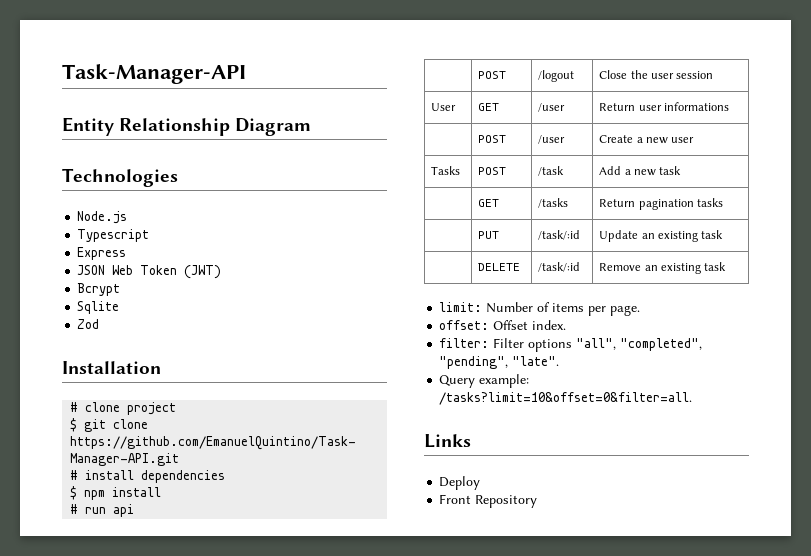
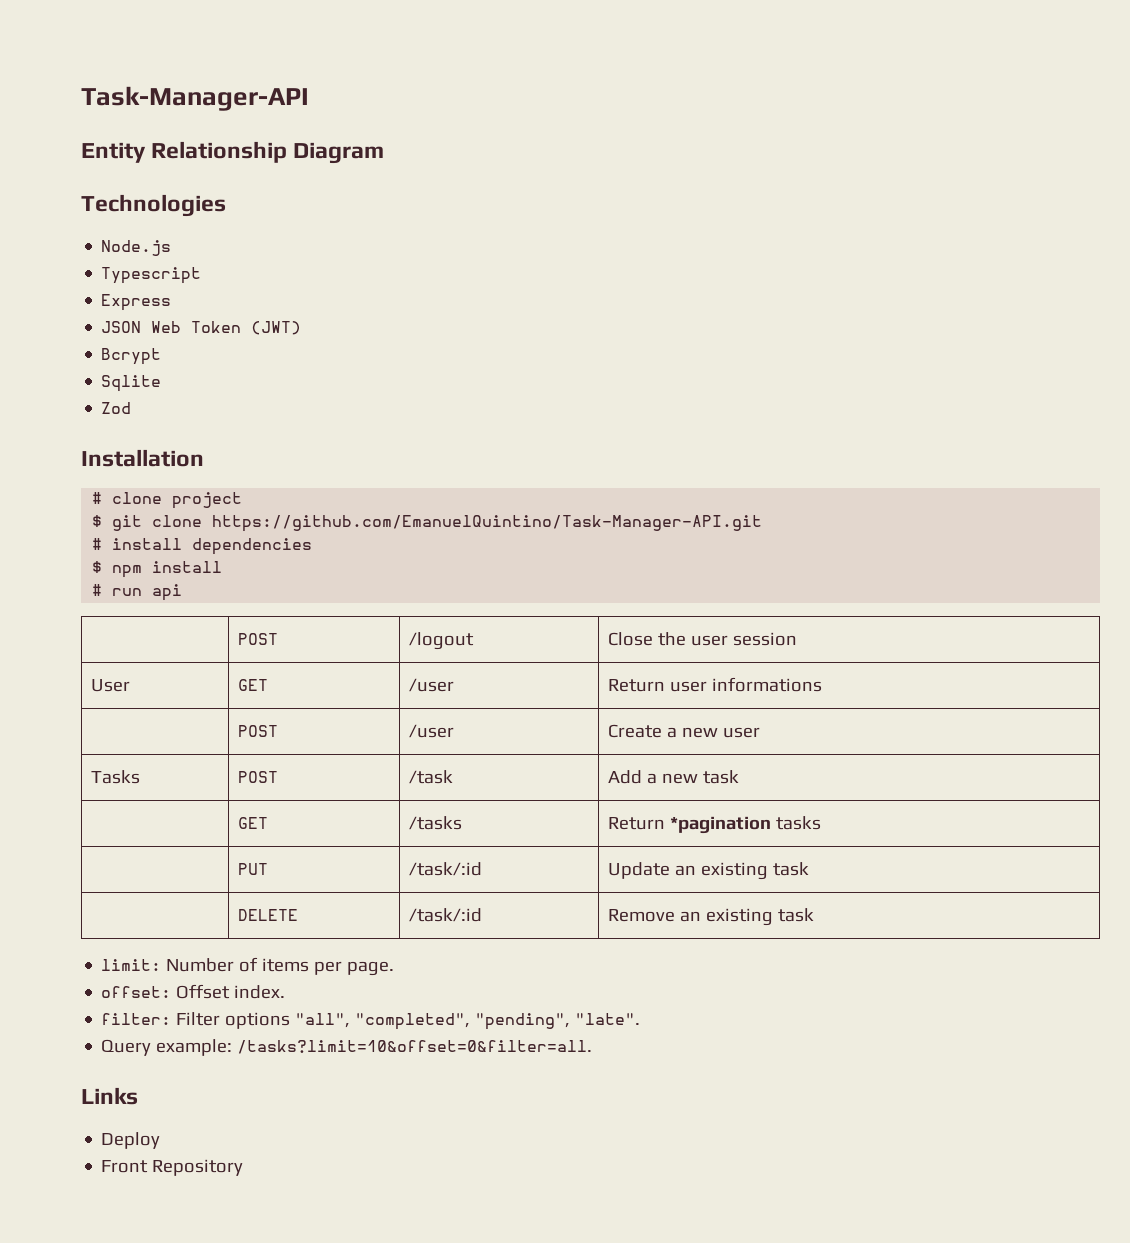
[638,199,694,210] pagination -> [670,816,772,834] *pagination

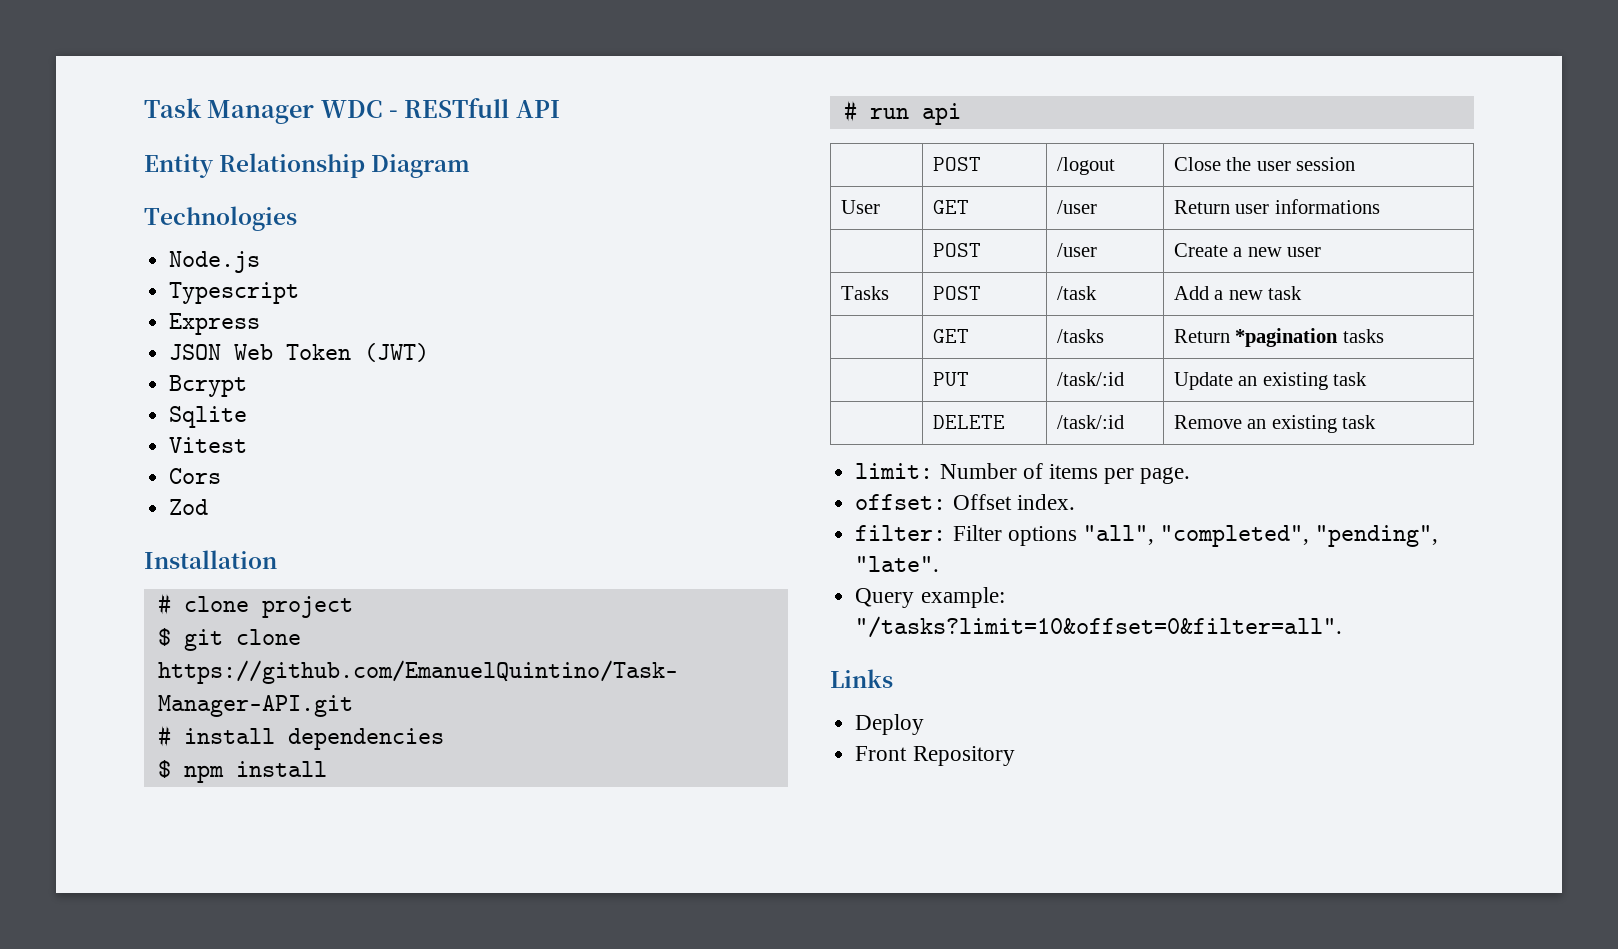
[81,86,309,111] Task-Manager-API -> [144,98,560,124] Task Manager WDC - RESTfull API
(162, 383) none -> [169,437,248,453] [169,468,222,484] // Vitest // Cors
[237,1040,593,1054] /tasks?limit=10&offset=0&filter=all. -> [855,616,1343,638] "/tasks?limit=10&offset=0&filter=all".

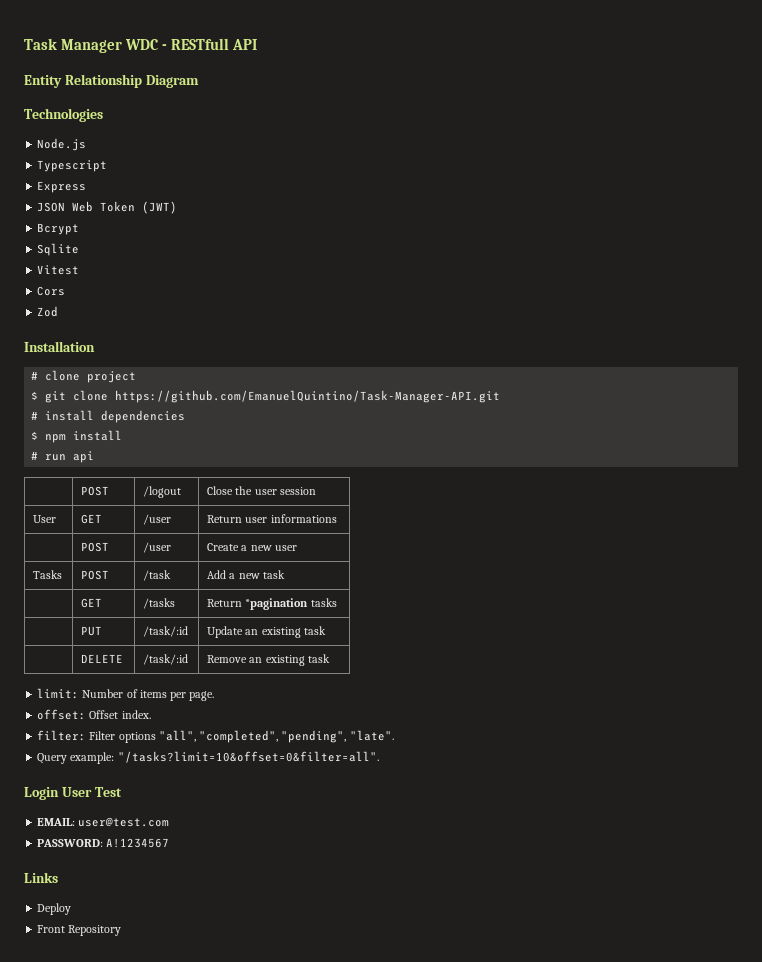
(1343, 627) none -> [24,787,122,800] [37,817,170,827] [37,838,170,848] // Login User Test // EMAIL: user@test.com // PASSWORD: A!1234567

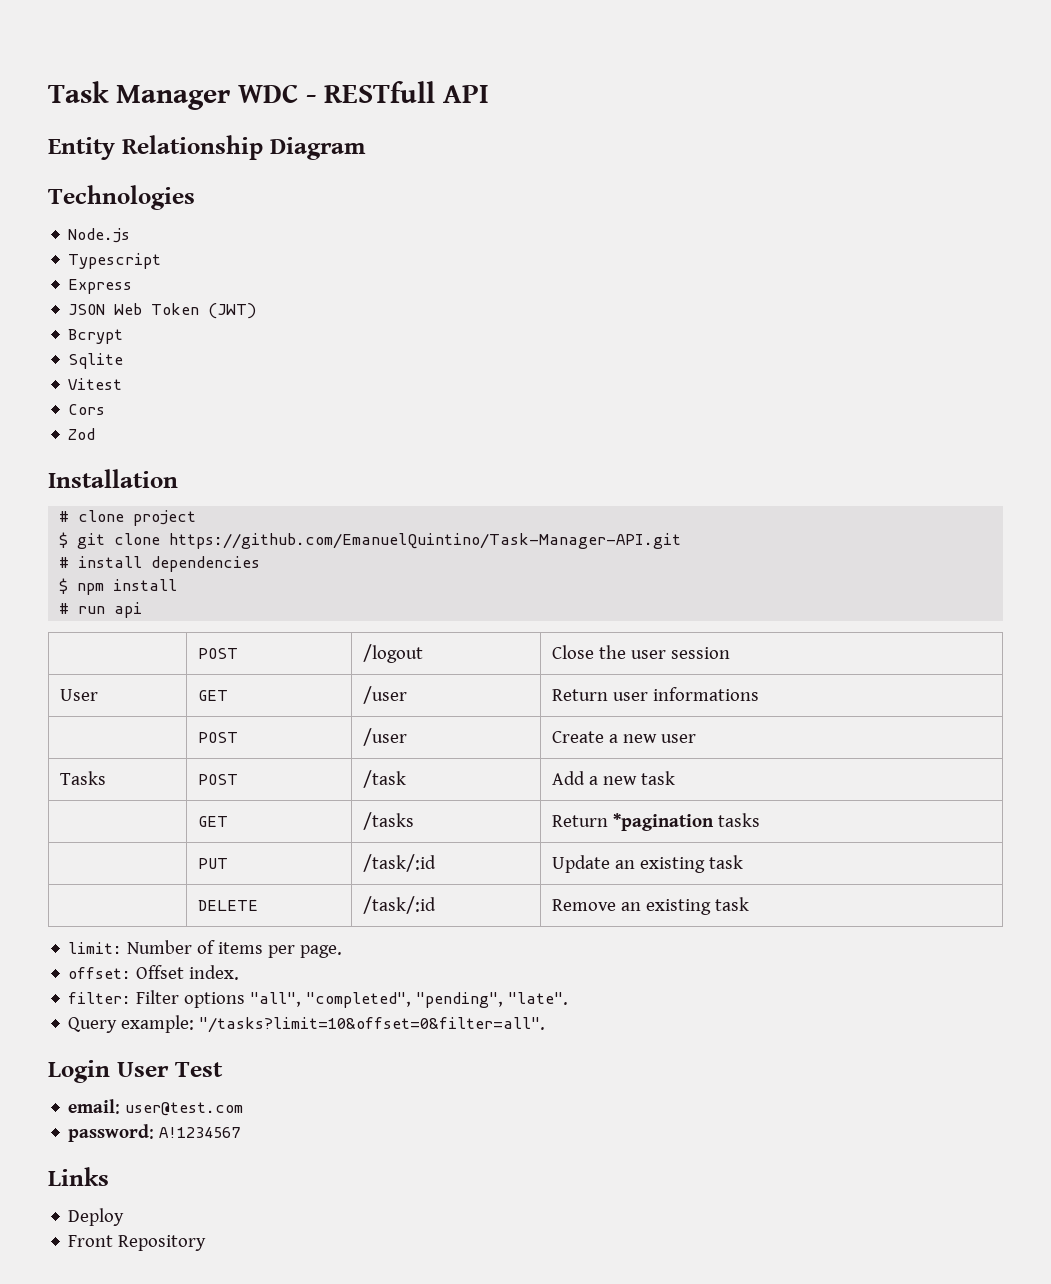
[37,818,76,826] EMAIL: -> [68,1099,121,1114] email:
[37,839,104,847] PASSWORD: -> [68,1124,155,1142] password:

